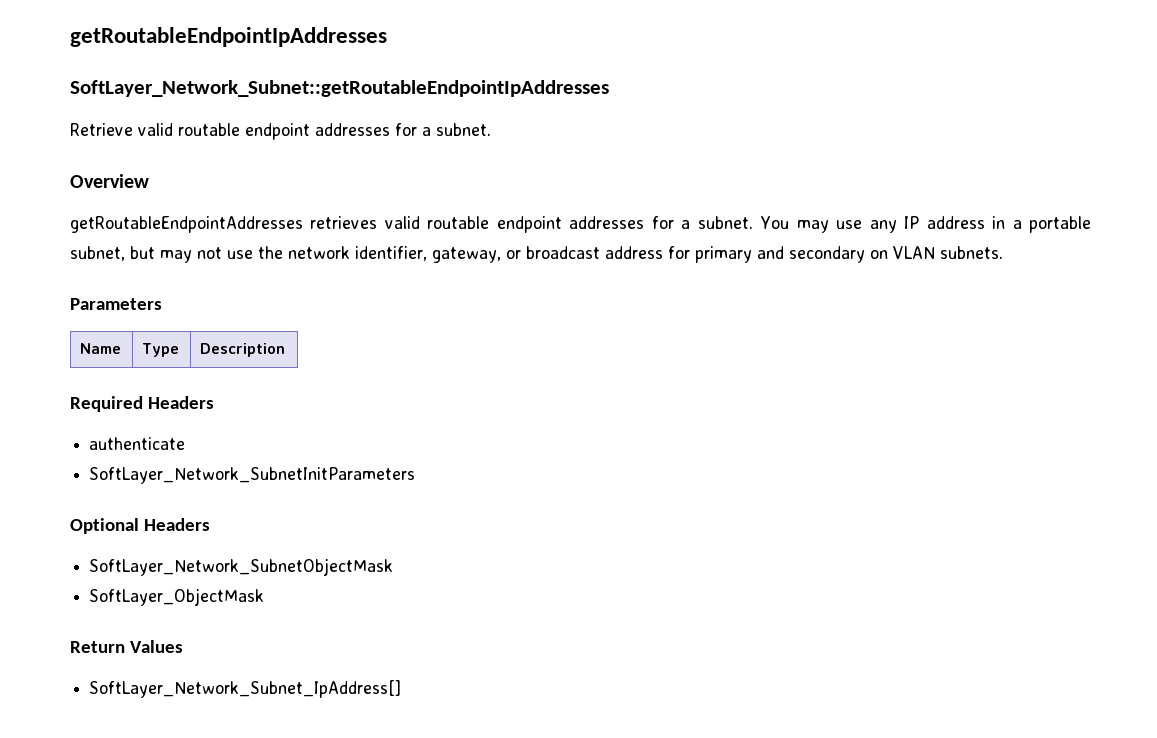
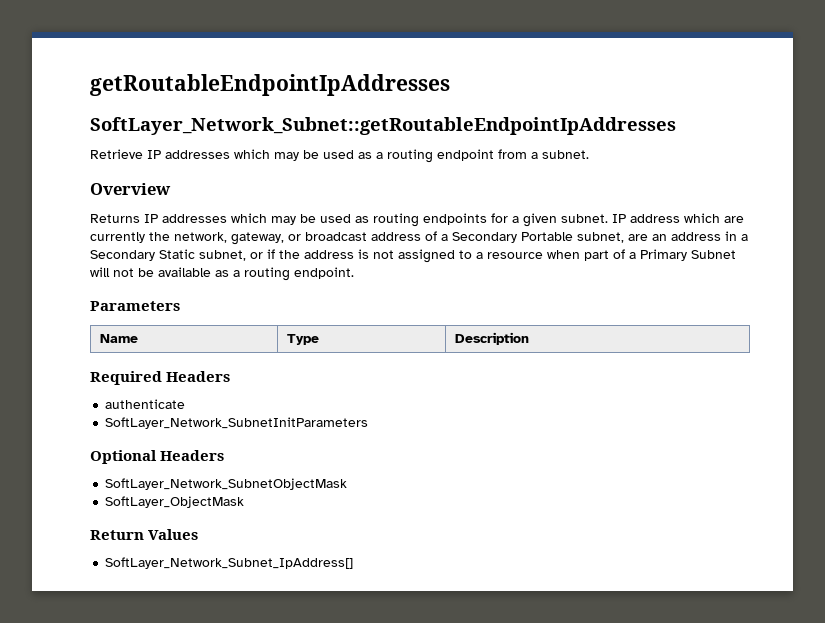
[138,123,491,140] [70,174,149,188] [70,216,1092,233] [70,246,1003,263] valid routable endpoint addresses for a subnet. // Overview // getRoutableEndpointAddresses retrieves valid routable endpoint addresses for a subnet. You may use any IP address in a portable subnet, but may not use the network identifier, gateway, or broadcast address for primary and secondary on VLAN subnets. -> [147,149,589,163] [90,183,171,195] [90,213,744,227] [90,231,748,245] [90,249,736,263] [90,267,354,281] IP addresses which may be used as a routing endpoint from a subnet. // Overview // Returns IP addresses which may be used as routing endpoints for a given subnet. IP address which are currently the network, gateway, or broadcast address of a Secondary Portable subnet, are an address in a Secondary Static subnet, or if the address is not assigned to a resource when part of a Primary Subnet will not be available as a routing endpoint.

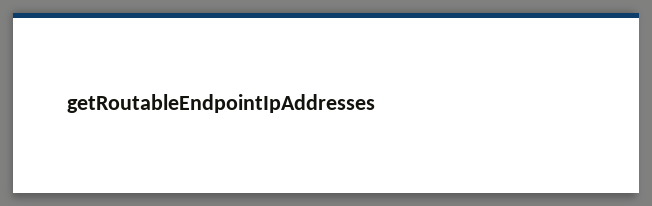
[90,117,676,135] [90,149,589,163] [90,183,171,195] [90,213,744,227] [90,231,748,245] [90,249,736,263] [90,267,354,281] [90,301,180,311] [99,334,138,343] [286,334,319,345] [454,332,529,345] [90,371,231,385] [105,399,186,409] [105,417,369,429] [90,450,225,464] [105,478,348,490] [105,496,245,508] [90,529,199,540] [105,557,354,569] // SoftLayer_Network_Subnet::getRoutableEndpointIpAddresses // Retrieve IP addresses which may be used as a routing endpoint from a subnet. // Overview // Returns IP addresses which may be used as routing endpoints for a given subnet. IP address which are currently the network, gateway, or broadcast address of a Secondary Portable subnet, are an address in a Secondary Static subnet, or if the address is not assigned to a resource when part of a Primary Subnet will not be available as a routing endpoint. // Parameters // Name | Type | Description // Required Headers // authenticate // SoftLayer_Network_SubnetInitParameters // Optional Headers // SoftLayer_Network_SubnetObjectMask // SoftLayer_ObjectMask // Return Values // SoftLayer_Network_Subnet_IpAddress[] -> (375, 103) none

